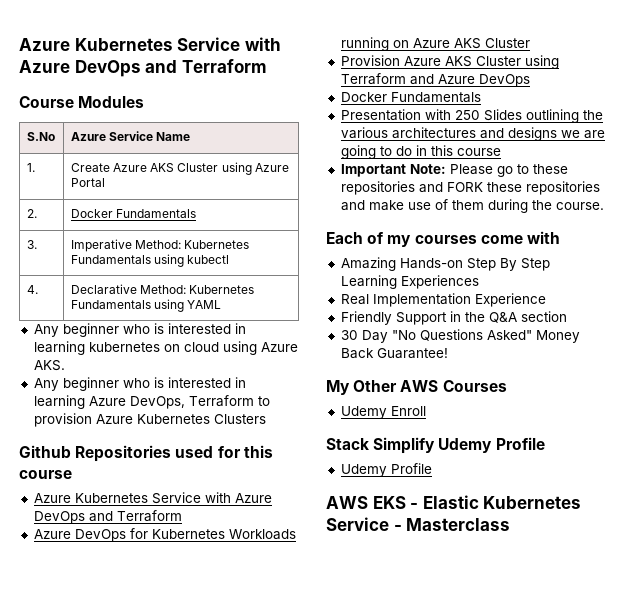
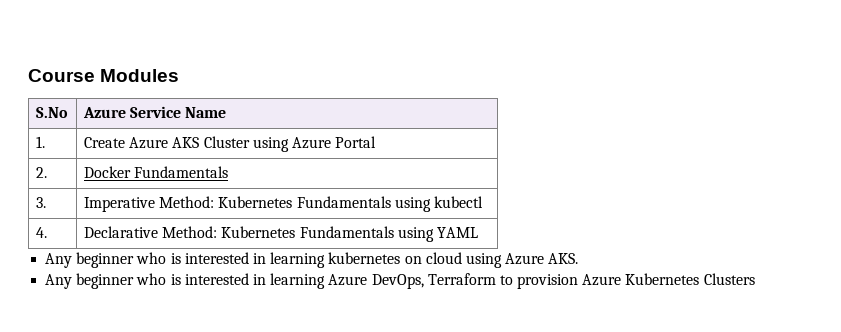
[19,37,281,51] [19,59,267,77] Azure Kubernetes Service with Azure DevOps and Terraform // -> (28, 75) none
[19,445,273,462] [19,470,72,479] [33,492,272,504] [33,510,182,524] [33,528,296,542] [340,37,530,51] [340,55,559,69] [340,73,530,87] [340,92,481,103] [340,109,603,123] [340,127,605,141] [340,145,501,159] [340,164,568,177] [340,181,600,195] [340,199,604,213] [326,231,560,247] [340,257,550,271] [340,275,479,289] [340,293,546,307] [340,311,567,325] [340,329,580,343] [340,348,448,359] [326,380,507,395] [340,406,426,419] [326,437,545,454] [340,463,432,477] [326,495,582,509] [326,517,511,531] // Github Repositories used for this course // Azure Kubernetes Service with Azure DevOps and Terraform // Azure DevOps for Kubernetes Workloads running on Azure AKS Cluster // Provision Azure AKS Cluster using Terraform and Azure DevOps // Docker Fundamentals // Presentation with 250 Slides outlining the various architectures and designs we are going to do in this course // Important Note: Please go to these repositories and FORK these repositories and make use of them during the course. // Each of my courses come with // Amazing Hands-on Step By Step Learning Experiences // Real Implementation Experience // Friendly Support in the Q&A section // 30 Day "No Questions Asked" Money Back Guarantee! // My Other AWS Courses // Udemy Enroll // Stack Simplify Udemy Profile // Udemy Profile // AWS EKS - Elastic Kubernetes Service - Masterclass -> (755, 279) none

